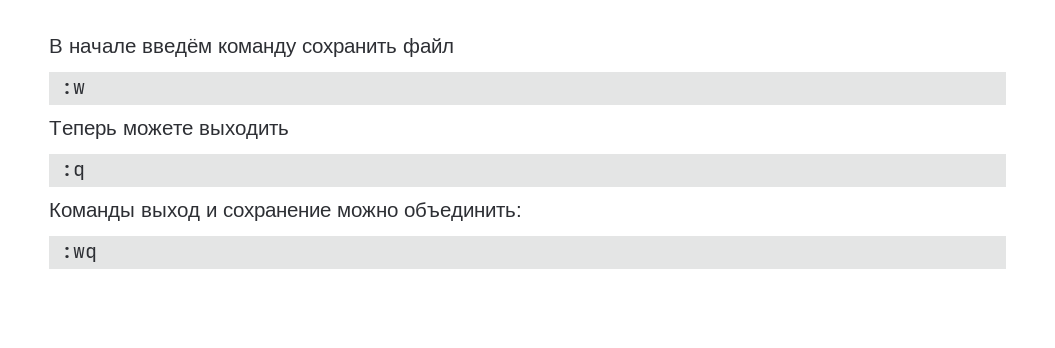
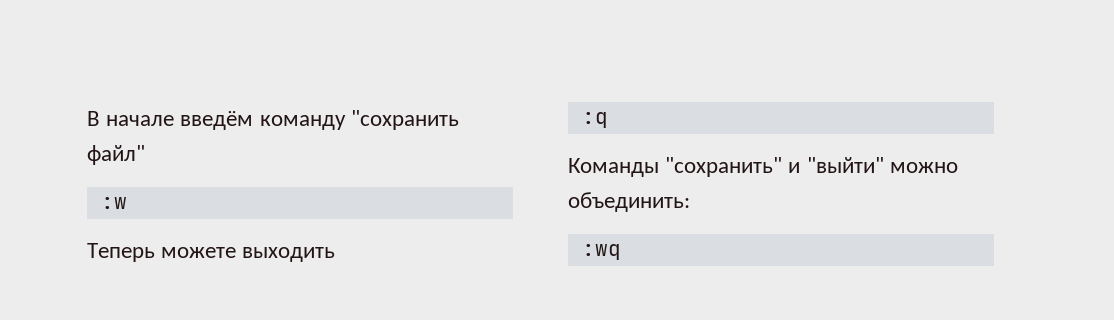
[302,38,454,57] сохранить файл -> [350,110,459,130] [87,145,145,165] "сохранить файл"
[141,206,331,221] выход и сохранение -> [665,157,884,177] "сохранить" и "выйти"

